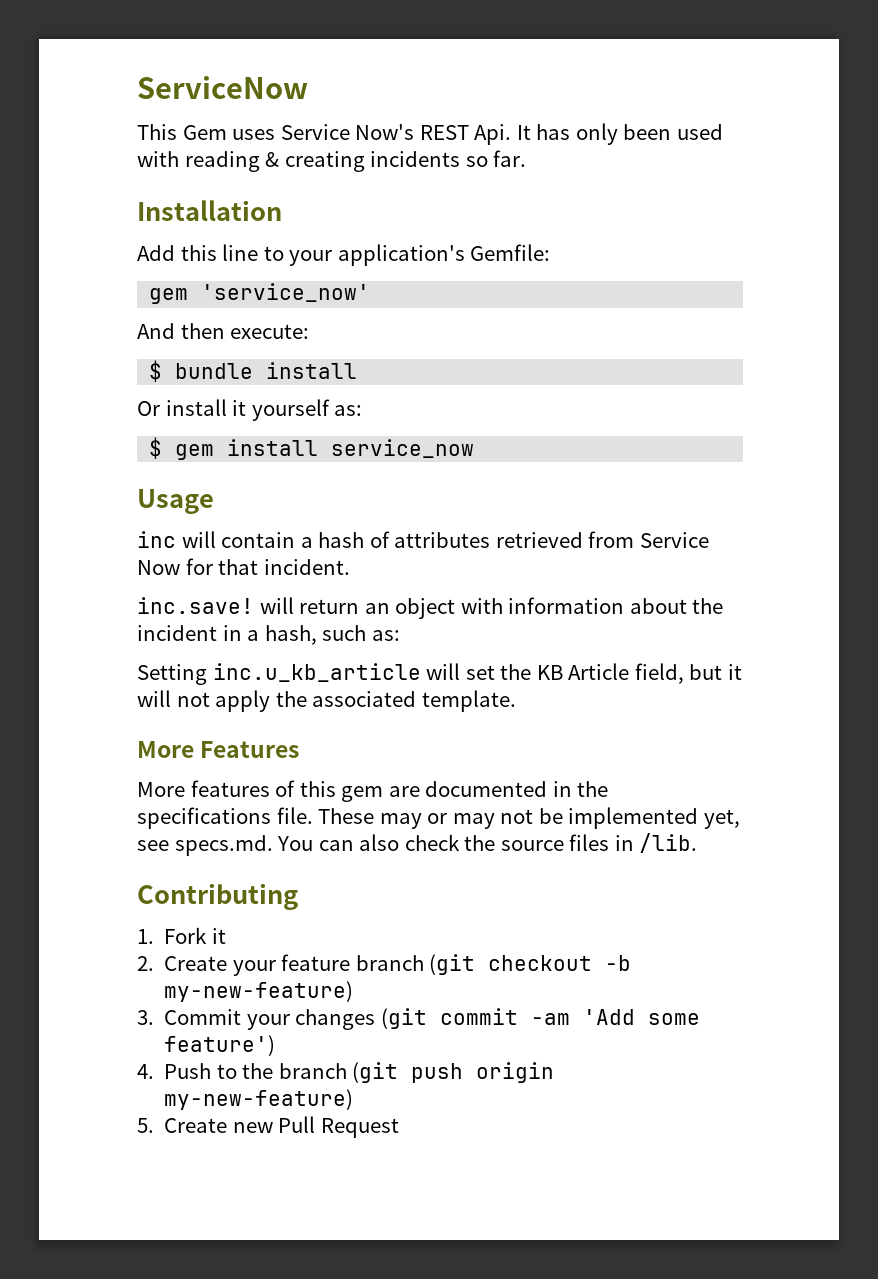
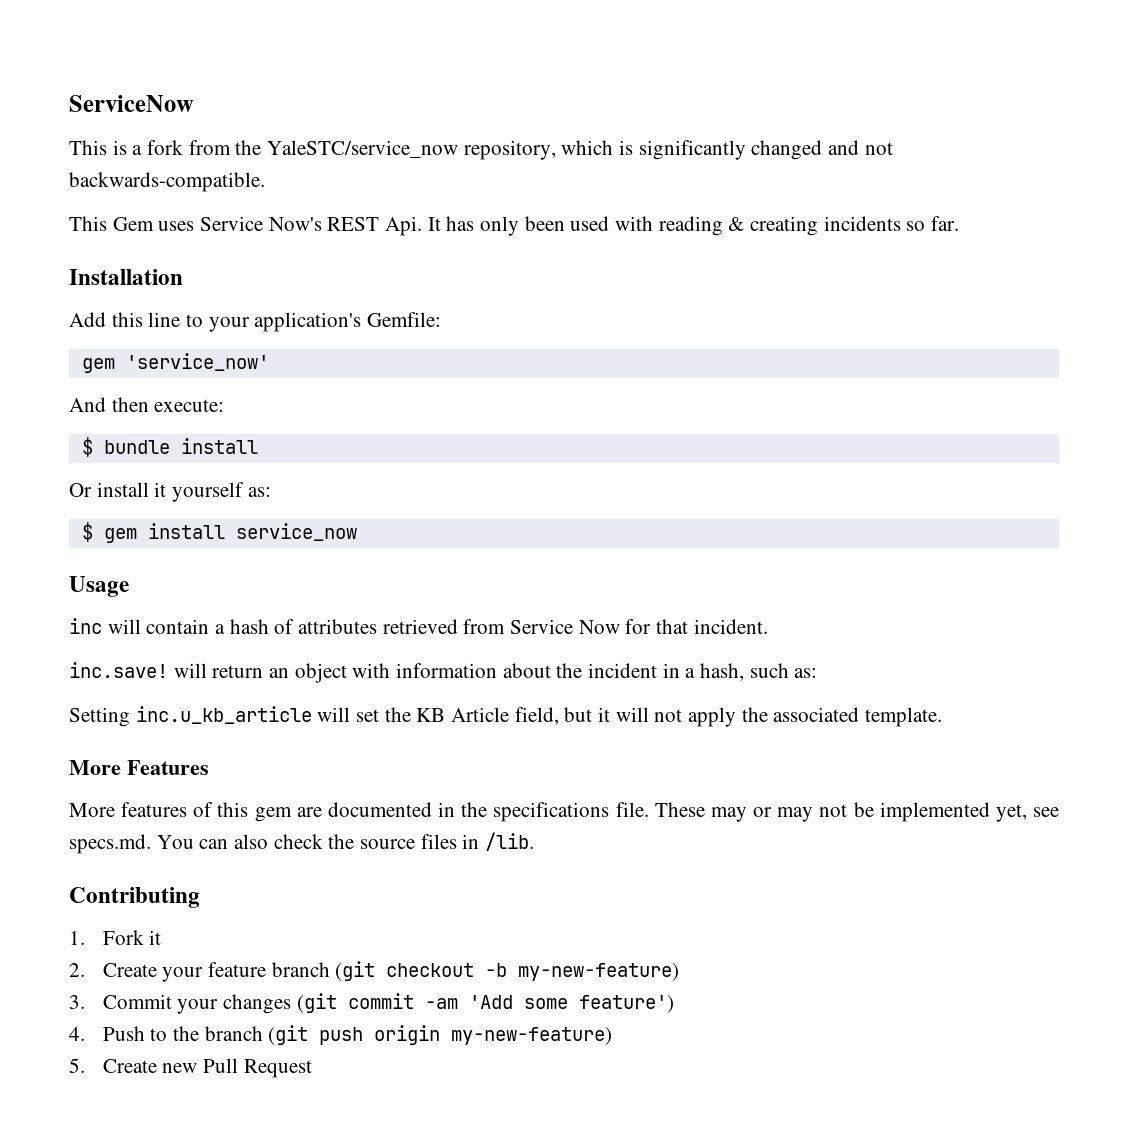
(308, 87) none -> [69,140,893,160] [69,172,265,192] // This is a fork from the YaleSTC/service_now repository, which is significantly changed and not backwards-compatible.

